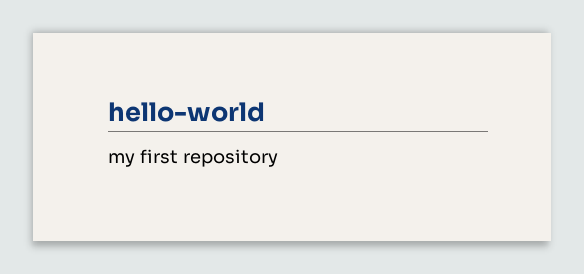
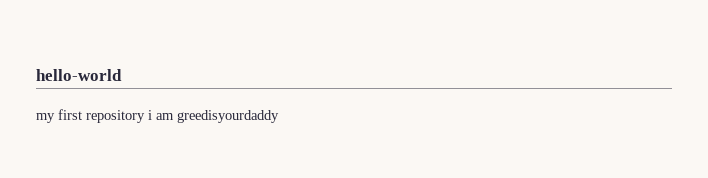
(278, 158) none -> [148,110,279,123] i am greedisyourdaddy

